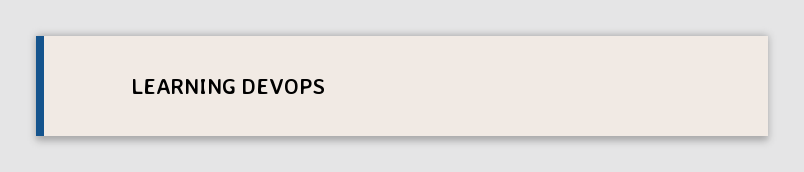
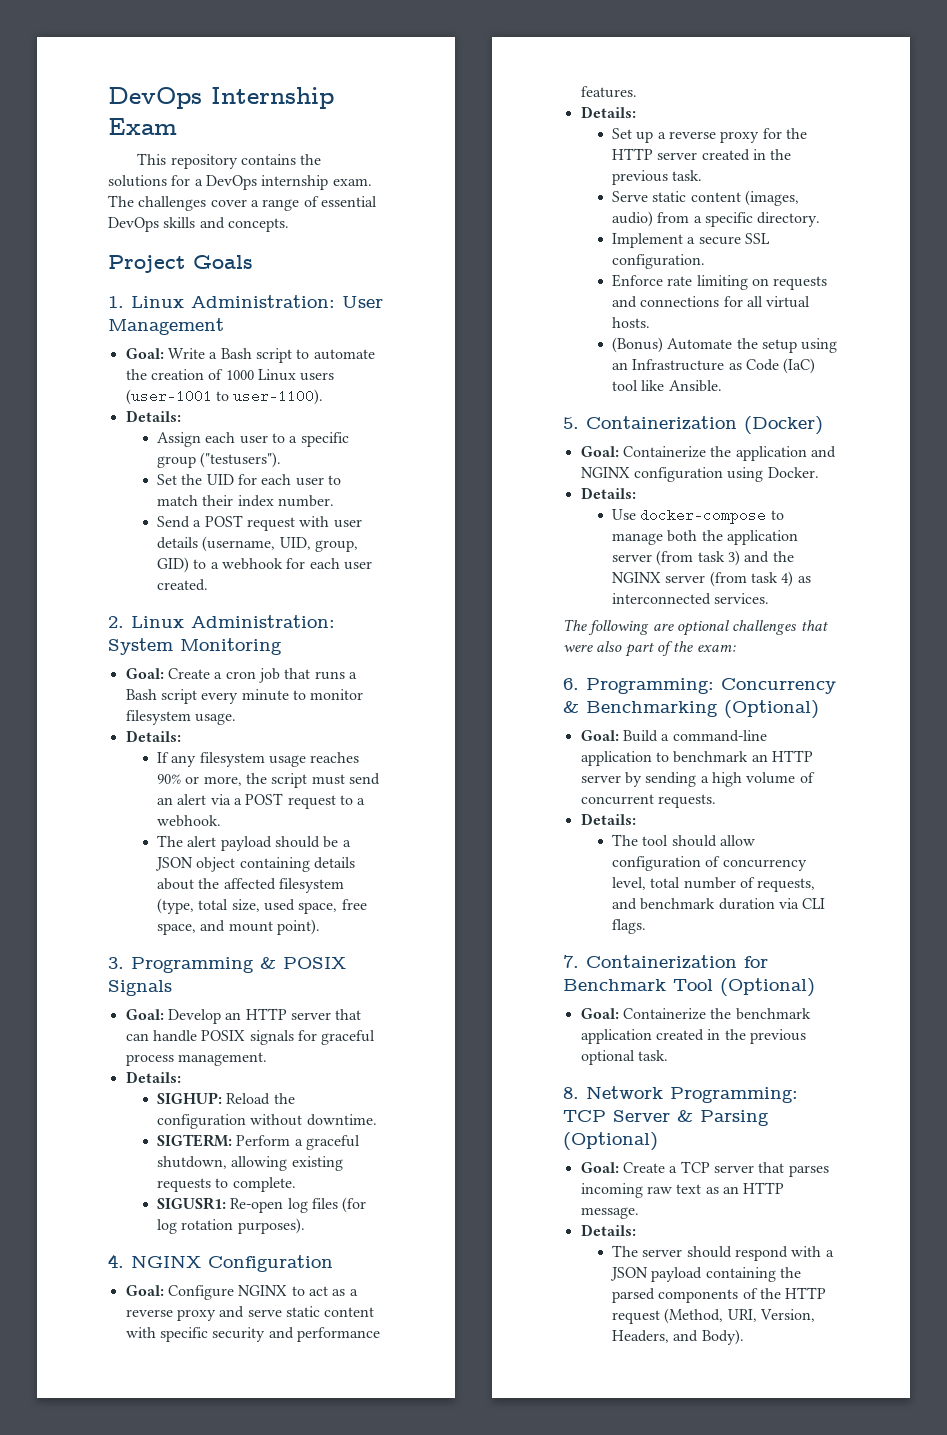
[131,79,325,94] LEARNING DEVOPS -> [108,87,334,109] [108,118,177,135] [137,153,322,169] [108,175,372,190] [108,195,377,211] [108,217,289,232] [108,255,253,273] [108,295,383,308] [108,318,224,335] [125,348,375,363] [125,369,335,381] [125,389,324,405] [125,410,181,422] [157,432,349,447] [157,452,282,468] [157,474,341,486] [157,495,335,507] [157,515,362,531] [157,536,359,552] [157,557,372,573] [157,579,209,591] [108,615,335,628] [108,638,282,655] [125,668,357,683] [125,689,364,704] [125,710,236,725] [125,730,181,742] [157,752,360,767] [157,773,380,788] [157,793,366,809] [157,815,222,827] [157,835,351,851] [155,857,356,872] [157,878,345,893] [157,898,367,914] [157,919,321,935] [108,957,346,973] [108,980,172,996] [125,1008,362,1024] [125,1030,376,1045] [125,1052,267,1066] [125,1071,181,1083] [157,1092,295,1105] [157,1114,377,1129] [157,1134,361,1150] [157,1156,343,1171] [157,1177,296,1192] [157,1197,367,1213] [157,1218,305,1234] [108,1254,333,1272] [125,1285,358,1300] [125,1306,375,1321] [125,1327,380,1342] [580,86,637,98] [580,106,636,118] [612,128,807,143] [612,148,792,161] [612,170,703,185] [612,190,800,206] [612,211,821,227] [612,233,771,248] [612,254,706,269] [612,274,828,290] [612,296,811,308] [612,317,651,328] [612,337,838,353] [612,358,816,374] [612,380,722,392] [563,416,823,435] [580,446,836,461] [580,467,819,482] [580,487,636,499] [612,508,784,524] [612,530,799,545] [612,550,794,566] [612,571,811,587] [612,593,770,605] [563,619,828,636] [563,641,736,657] [563,678,836,694] [563,700,819,719] [580,730,767,742] [580,750,813,766] [580,772,815,787] [580,794,716,808] [580,813,636,825] [612,834,756,847] [612,856,807,871] [612,877,816,892] [612,898,826,910] [612,919,647,934] [563,955,768,970] [563,978,815,997] [580,1008,811,1020] [580,1029,806,1044] [580,1050,668,1065] [563,1086,798,1103] [563,1110,769,1126] [563,1132,658,1151] [580,1161,829,1177] [580,1182,785,1198] [580,1207,639,1219] [580,1224,636,1236] [612,1245,834,1261] [610,1267,802,1282] [612,1287,827,1303] [612,1308,816,1324] [612,1329,744,1345] DevOps Internship Exam // This repository contains the solutions for a DevOps internship exam. The challenges cover a range of essential DevOps skills and concepts. // Project Goals // 1. Linux Administration: User Management // Goal: Write a Bash script to automate the creation of 1000 Linux users (user-1001 to user-1100). // Details: // Assign each user to a specific group ("testusers"). // Set the UID for each user to match their index number. // Send a POST request with user details (username, UID, group, GID) to a webhook for each user created. // 2. Linux Administration: System Monitoring // Goal: Create a cron job that runs a Bash script every minute to monitor filesystem usage. // Details: // If any filesystem usage reaches 90% or more, the script must send an alert via a POST request to a webhook. // The alert payload should be a JSON object containing details about the affected filesystem (type, total size, used space, free space, and mount point). // 3. Programming & POSIX Signals // Goal: Develop an HTTP server that can handle POSIX signals for graceful process management. // Details: // SIGHUP: Reload the configuration without downtime. // SIGTERM: Perform a graceful shutdown, allowing existing requests to complete. // SIGUSR1: Re-open log files (for log rotation purposes). // 4. NGINX Configuration // Goal: Configure NGINX to act as a reverse proxy and serve static content with specific security and performance features. // Details: // Set up a reverse proxy for the HTTP server created in the previous task. // Serve static content (images, audio) from a specific directory. // Implement a secure SSL configuration. // Enforce rate limiting on requests and connections for all virtual hosts. // (Bonus) Automate the setup using an Infrastructure as Code (IaC) tool like Ansible. // 5. Containerization (Docker) // Goal: Containerize the application and NGINX configuration using Docker. // Details: // Use docker-compose to manage both the application server (from task 3) and the NGINX server (from task 4) as interconnected services. // The following are optional challenges that were also part of the exam: // 6. Programming: Concurrency & Benchmarking (Optional) // Goal: Build a command-line application to benchmark an HTTP server by sending a high volume of concurrent requests. // Details: // The tool should allow configuration of concurrency level, total number of requests, and benchmark duration via CLI flags. // 7. Containerization for Benchmark Tool (Optional) // Goal: Containerize the benchmark application created in the previous optional task. // 8. Network Programming: TCP Server & Parsing (Optional) // Goal: Create a TCP server that parses incoming raw text as an HTTP message. // Details: // The server should respond with a JSON payload containing the parsed components of the HTTP request (Method, URI, Version, Headers, and Body).

